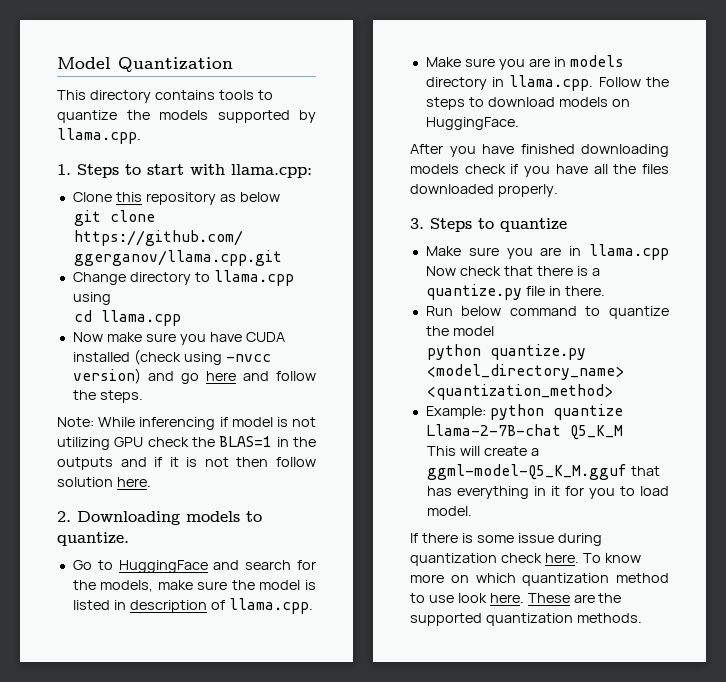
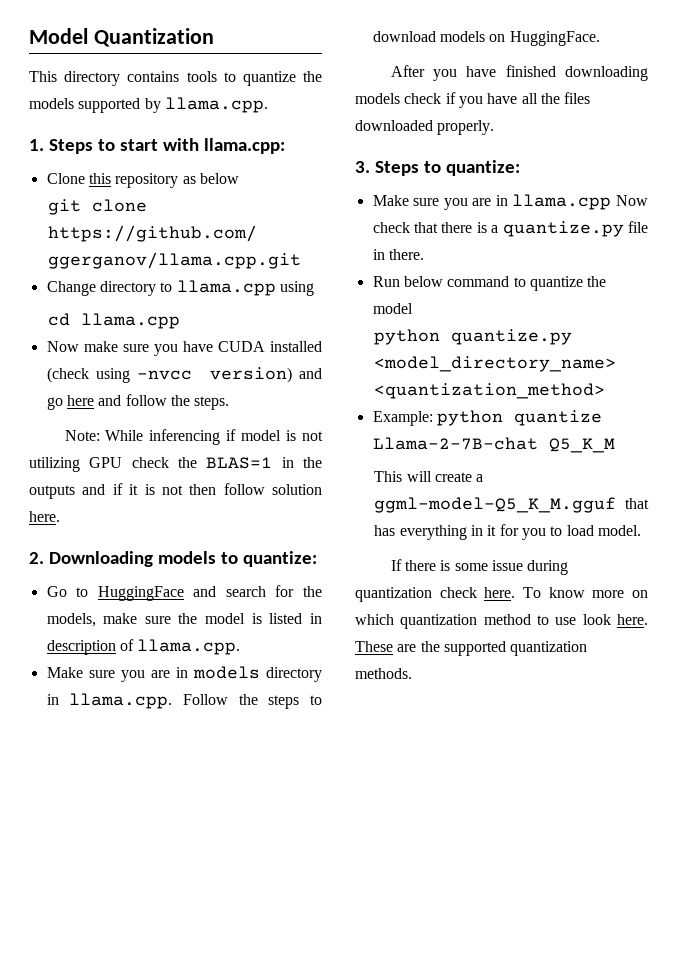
[57,532,129,546] quantize. -> [242,551,317,567] quantize:
[500,218,567,232] quantize -> [445,160,520,176] quantize:

